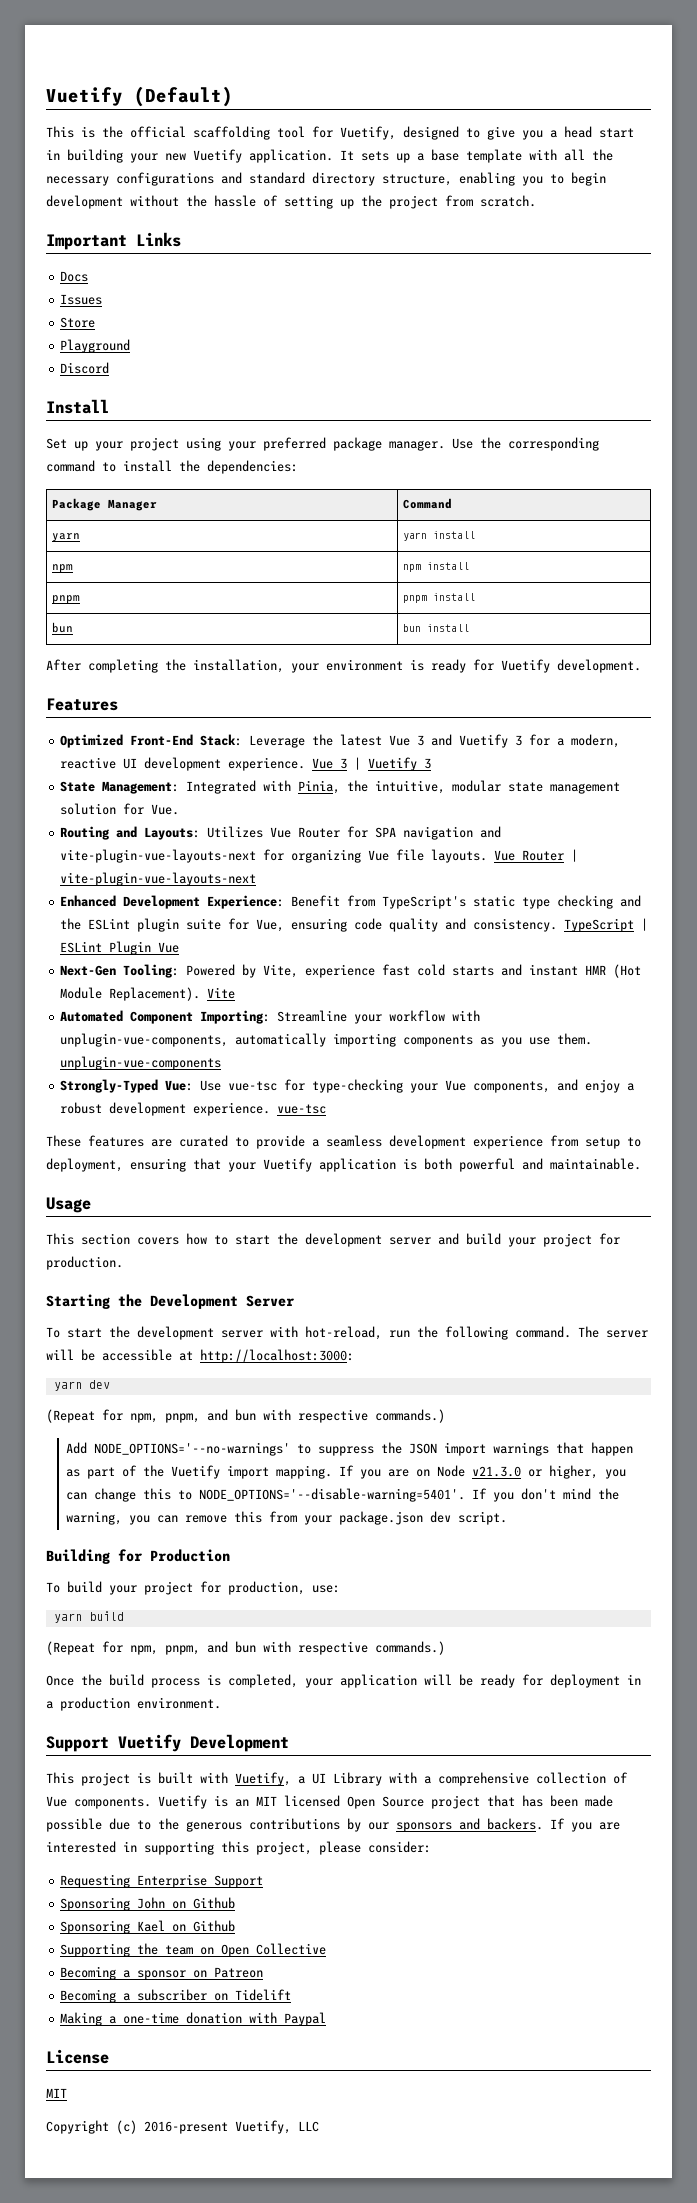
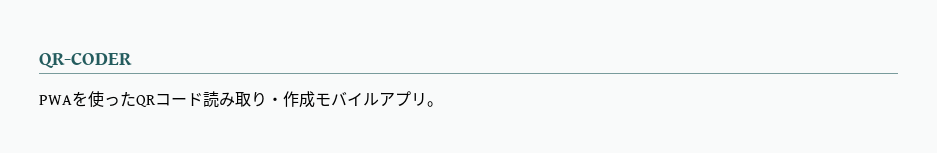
[46,86,233,107] [46,126,634,140] [46,149,613,163] [46,172,606,186] [46,195,536,209] [46,232,181,250] [60,271,89,282] [60,294,103,305] [60,317,96,328] [60,339,131,353] [60,362,110,374] [46,399,109,414] [46,437,599,451] [46,460,298,474] [51,498,157,511] [402,498,452,509] [51,533,80,542] [402,531,475,541] [51,564,73,573] [402,562,469,572] [51,595,80,604] [402,593,475,603] [51,622,73,633] [402,624,469,632] [46,659,641,673] [46,698,118,711] [60,734,621,748] [60,757,432,771] [60,780,621,794] [60,803,180,815] [60,826,502,840] [60,849,579,863] [60,872,257,886] [60,895,642,909] [60,918,649,932] [60,941,180,955] [60,964,642,978] [60,987,236,1001] [60,1010,481,1024] [60,1033,593,1047] [60,1056,222,1070] [60,1079,635,1093] [60,1102,327,1116] [46,1135,641,1149] [46,1158,641,1172] [46,1197,91,1213] [46,1233,620,1247] [46,1256,123,1270] [46,1294,295,1309] [46,1326,648,1340] [46,1349,354,1363] [53,1380,110,1391] [46,1409,445,1423] [65,1442,633,1456] [65,1465,626,1479] [65,1488,619,1502] [65,1511,507,1525] [46,1549,230,1564] [46,1581,340,1595] [53,1611,124,1623] [46,1641,445,1655] [46,1674,641,1688] [46,1697,221,1711] [46,1734,289,1752] [46,1772,628,1786] [46,1795,613,1809] [46,1818,620,1832] [46,1841,431,1855] [60,1874,264,1888] [60,1897,236,1911] [60,1920,236,1934] [60,1943,327,1957] [60,1966,264,1980] [60,1989,292,2003] [60,2012,327,2026] [46,2049,109,2064] [46,2088,67,2098] [46,2120,319,2134] Vuetify (Default) // This is the official scaffolding tool for Vuetify, designed to give you a head start in building your new Vuetify application. It sets up a base template with all the necessary configurations and standard directory structure, enabling you to begin development without the hassle of setting up the project from scratch. // Important Links // Docs // Issues // Store // Playground // Discord // Install // Set up your project using your preferred package manager. Use the corresponding command to install the dependencies: // Package Manager | Command // yarn | yarn install // npm | npm install // pnpm | pnpm install // bun | bun install // After completing the installation, your environment is ready for Vuetify development. // Features // Optimized Front-End Stack: Leverage the latest Vue 3 and Vuetify 3 for a modern, reactive UI development experience. Vue 3 | Vuetify 3 // State Management: Integrated with Pinia, the intuitive, modular state management solution for Vue. // Routing and Layouts: Utilizes Vue Router for SPA navigation and vite-plugin-vue-layouts-next for organizing Vue file layouts. Vue Router | vite-plugin-vue-layouts-next // Enhanced Development Experience: Benefit from TypeScript's static type checking and the ESLint plugin suite for Vue, ensuring code quality and consistency. TypeScript | ESLint Plugin Vue // Next-Gen Tooling: Powered by Vite, experience fast cold starts and instant HMR (Hot Module Replacement). Vite // Automated Component Importing: Streamline your workflow with unplugin-vue-components, automatically importing components as you use them. unplugin-vue-components // Strongly-Typed Vue: Use vue-tsc for type-checking your Vue components, and enjoy a robust development experience. vue-tsc // These features are curated to provide a seamless development experience from setup to deployment, ensuring that your Vuetify application is both powerful and maintainable. // Usage // This section covers how to start the development server and build your project for production. // Starting the Development Server // To start the development server with hot-reload, run the following command. The server will be accessible at http://localhost:3000: // yarn dev // (Repeat for npm, pnpm, and bun with respective commands.) // Add NODE_OPTIONS='--no-warnings' to suppress the JSON import warnings that happen as part of the Vuetify import mapping. If you are on Node v21.3.0 or higher, you can change this to NODE_OPTIONS='--disable-warning=5401'. If you don't mind the warning, you can remove this from your package.json dev script. // Building for Production // To build your project for production, use: // yarn build // (Repeat for npm, pnpm, and bun with respective commands.) // Once the build process is completed, your application will be ready for deployment in a production environment. // Support Vuetify Development // This project is built with Vuetify, a UI Library with a comprehensive collection of Vue components. Vuetify is an MIT licensed Open Source project that has been made possible due to the generous contributions by our sponsors and backers. If you are interested in supporting this project, please consider: // Requesting Enterprise Support // Sponsoring John on Github // Sponsoring Kael on Github // Supporting the team on Open Collective // Becoming a sponsor on Patreon // Becoming a subscriber on Tidelift // Making a one-time donation with Paypal // License // MIT // Copyright (c) 2016-present Vuetify, LLC -> [39,52,132,68] [39,91,443,108] QR-CODER // PWAを使ったQRコード読み取り・作成モバイルアプリ。

